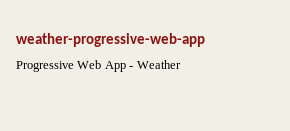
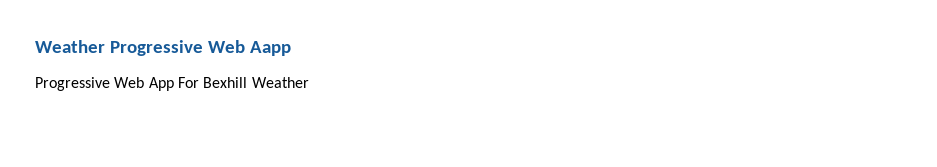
[16,33,205,47] weather-progressive-web-app -> [35,40,291,56] Weather Progressive Web Aapp
[129,66,134,69] - -> [177,77,248,88] For Bexhill

